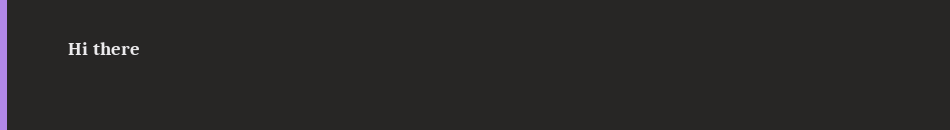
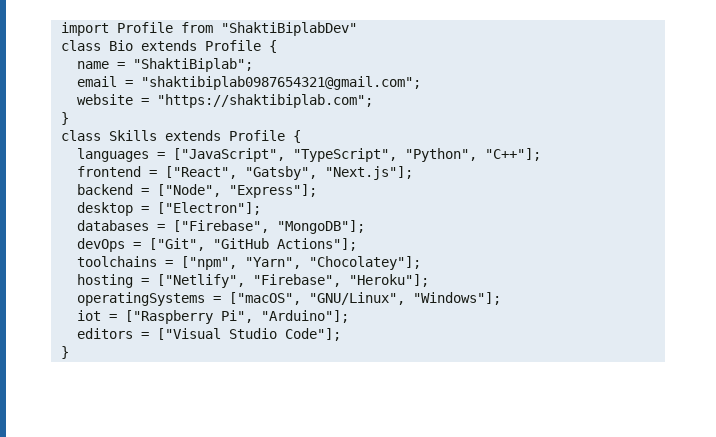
[68,42,141,55] Hi there -> [60,22,357,36] [60,40,277,53] [76,58,253,72] [76,76,421,90] [76,94,373,108] [60,112,69,125] [60,130,301,143] [76,148,541,162] [76,166,413,180] [76,184,317,198] [76,202,261,216] [76,220,365,234] [76,238,357,252] [76,256,421,270] [76,274,429,288] [76,292,501,306] [76,310,349,324] [76,328,341,341] [60,346,69,359] import Profile from "ShaktiBiplabDev" // class Bio extends Profile { // name = "ShaktiBiplab"; // email = "shaktibiplab0987654321@gmail.com"; // website = "https://shaktibiplab.com"; // } // class Skills extends Profile { // languages = ["JavaScript", "TypeScript", "Python", "C++"]; // frontend = ["React", "Gatsby", "Next.js"]; // backend = ["Node", "Express"]; // desktop = ["Electron"]; // databases = ["Firebase", "MongoDB"]; // devOps = ["Git", "GitHub Actions"]; // toolchains = ["npm", "Yarn", "Chocolatey"]; // hosting = ["Netlify", "Firebase", "Heroku"]; // operatingSystems = ["macOS", "GNU/Linux", "Windows"]; // iot = ["Raspberry Pi", "Arduino"]; // editors = ["Visual Studio Code"]; // }

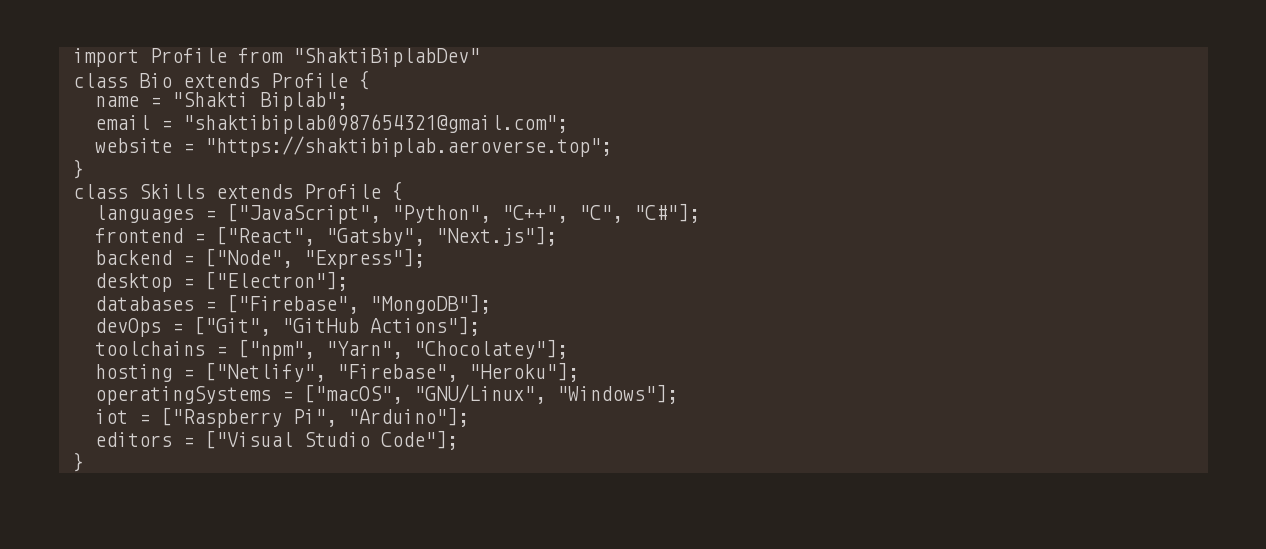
[132,58,253,72] "ShaktiBiplab"; -> [171,92,348,111] "Shakti Biplab";
[156,94,373,108] "https://shaktibiplab.com"; -> [204,136,612,157] "https://shaktibiplab.aeroverse.top";
[292,148,541,162] "TypeScript", "Python", "C++"]; -> [391,203,700,223] "Python", "C++", "C", "C#"];

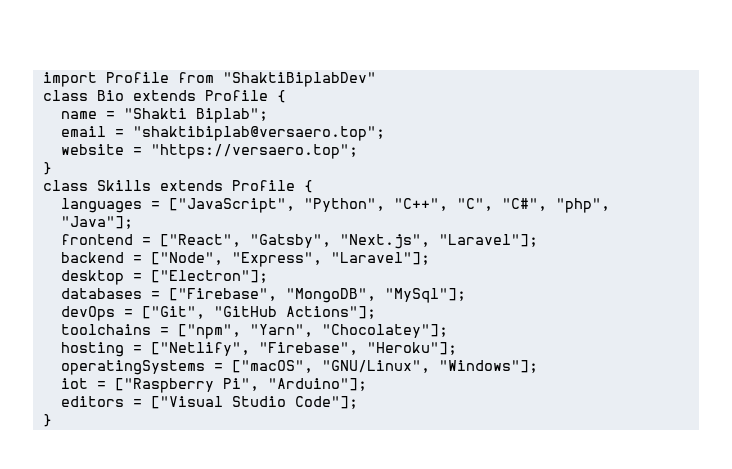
[182,114,568,134] "shaktibiplab0987654321@gmail.com"; -> [132,126,385,141] "shaktibiplab@versaero.top";
[204,136,612,157] "https://shaktibiplab.aeroverse.top"; -> [150,144,358,159] "https://versaero.top";
[633,203,700,223] "C#"]; -> [501,198,610,213] [60,216,133,229] "C#", "php", "Java"];
[435,226,557,246] "Next.js"]; -> [339,234,538,249] "Next.js", "Laravel"];
[303,248,425,269] "Express"]; -> [231,252,430,267] "Express", "Laravel"];
[369,294,491,314] "MongoDB"]; -> [285,288,466,303] "MongoDB", "MySql"];

